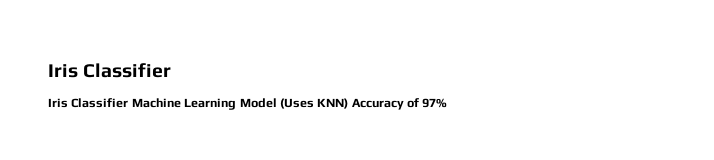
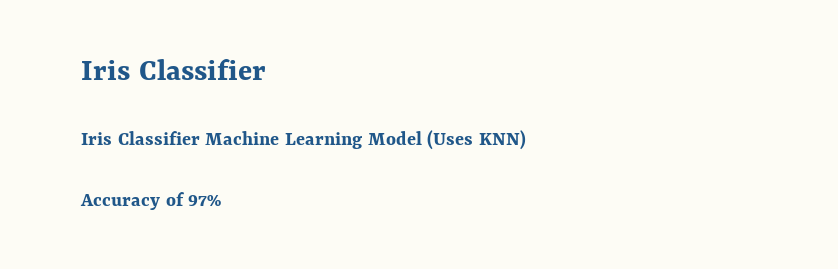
(349, 103) none -> (527, 140) //

